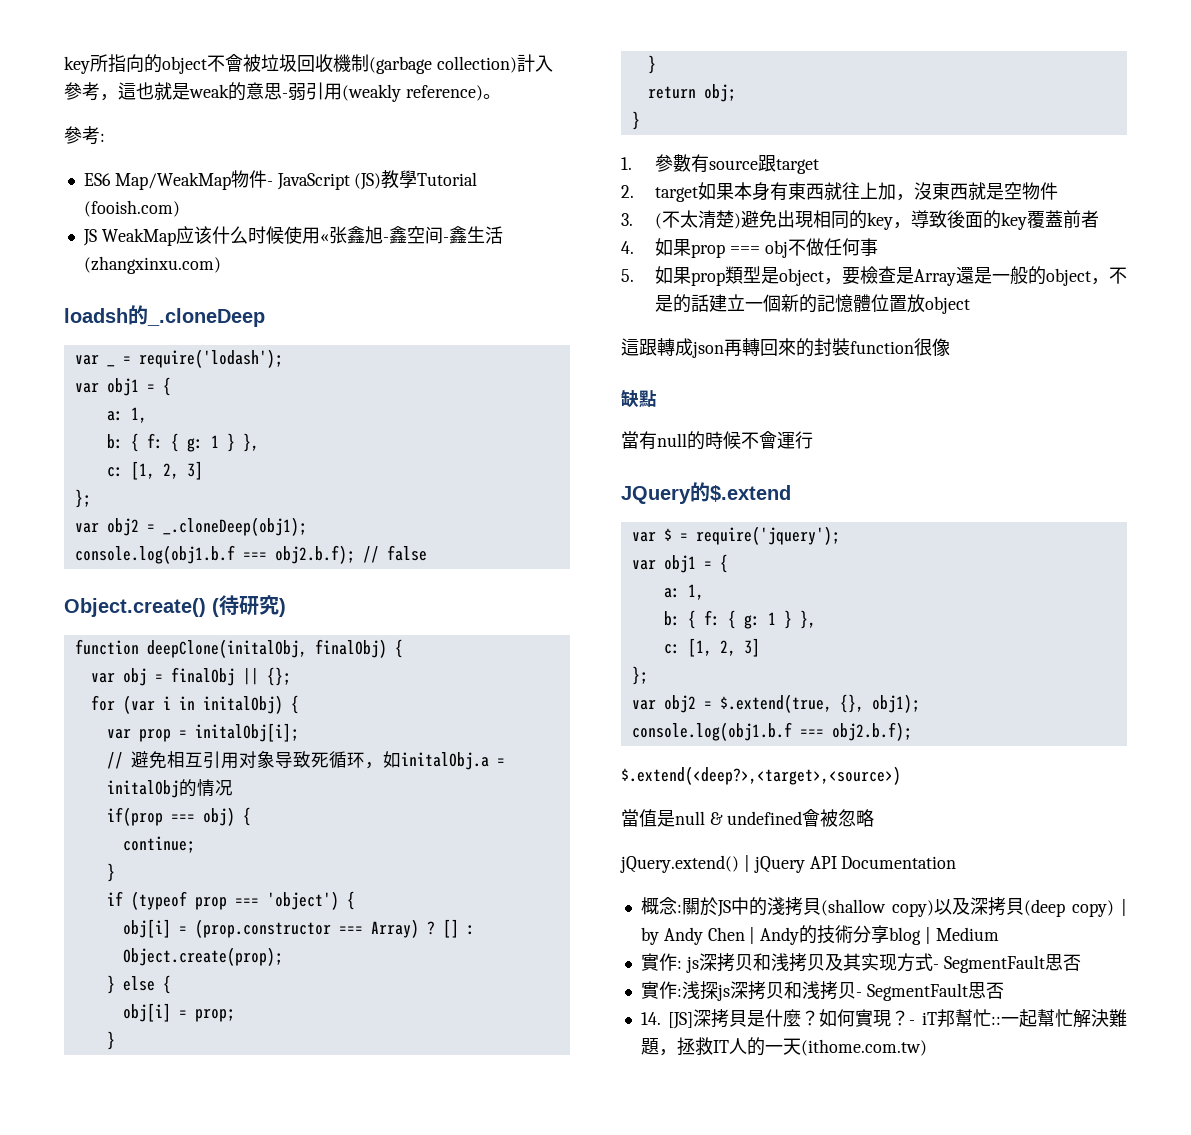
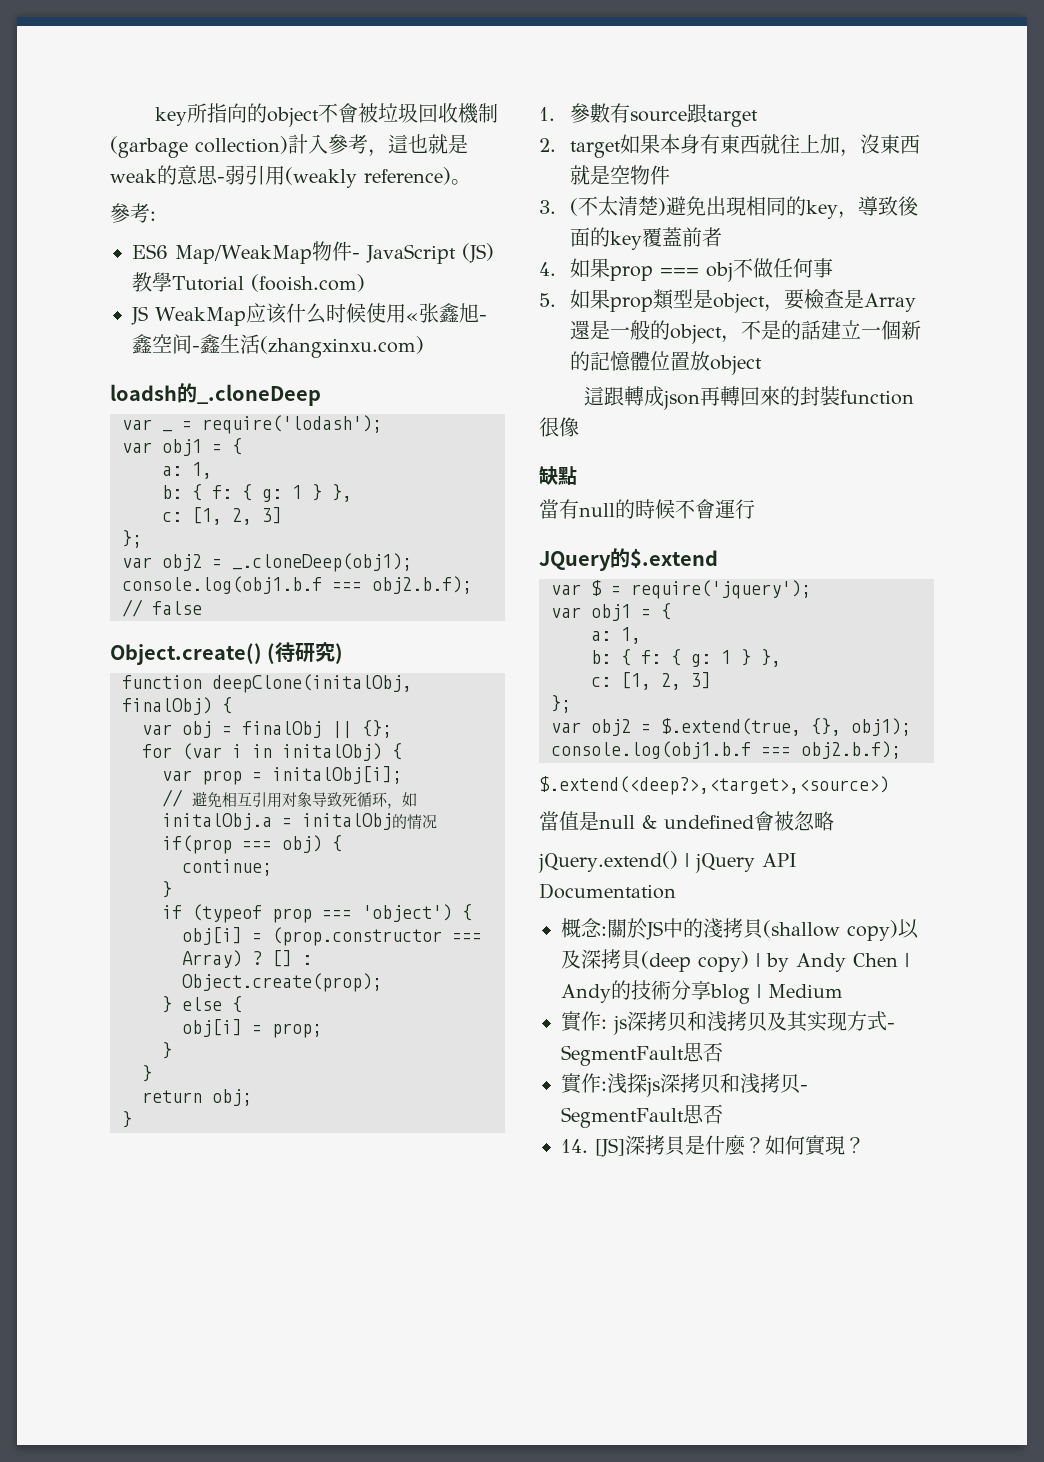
[908,1009,1127,1028] [640,1037,927,1056] - iT邦幫忙::一起幫忙解決難題，拯救IT人的一天(ithome.com.tw) -> (866, 1145) none

